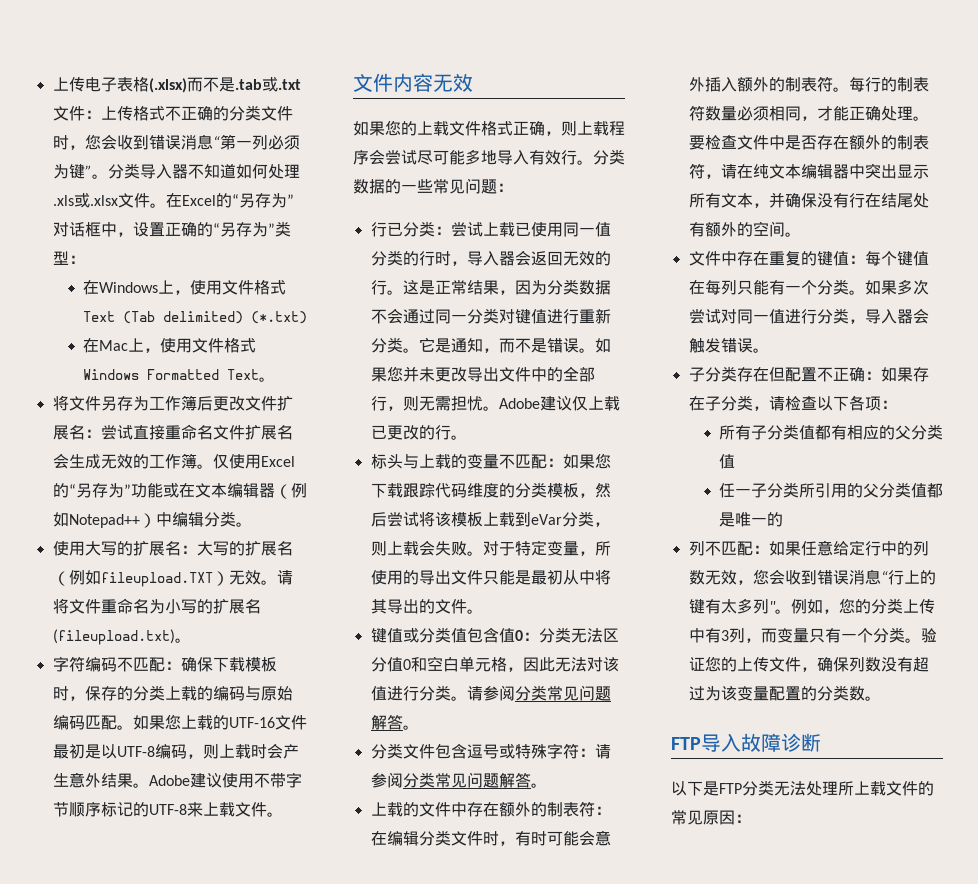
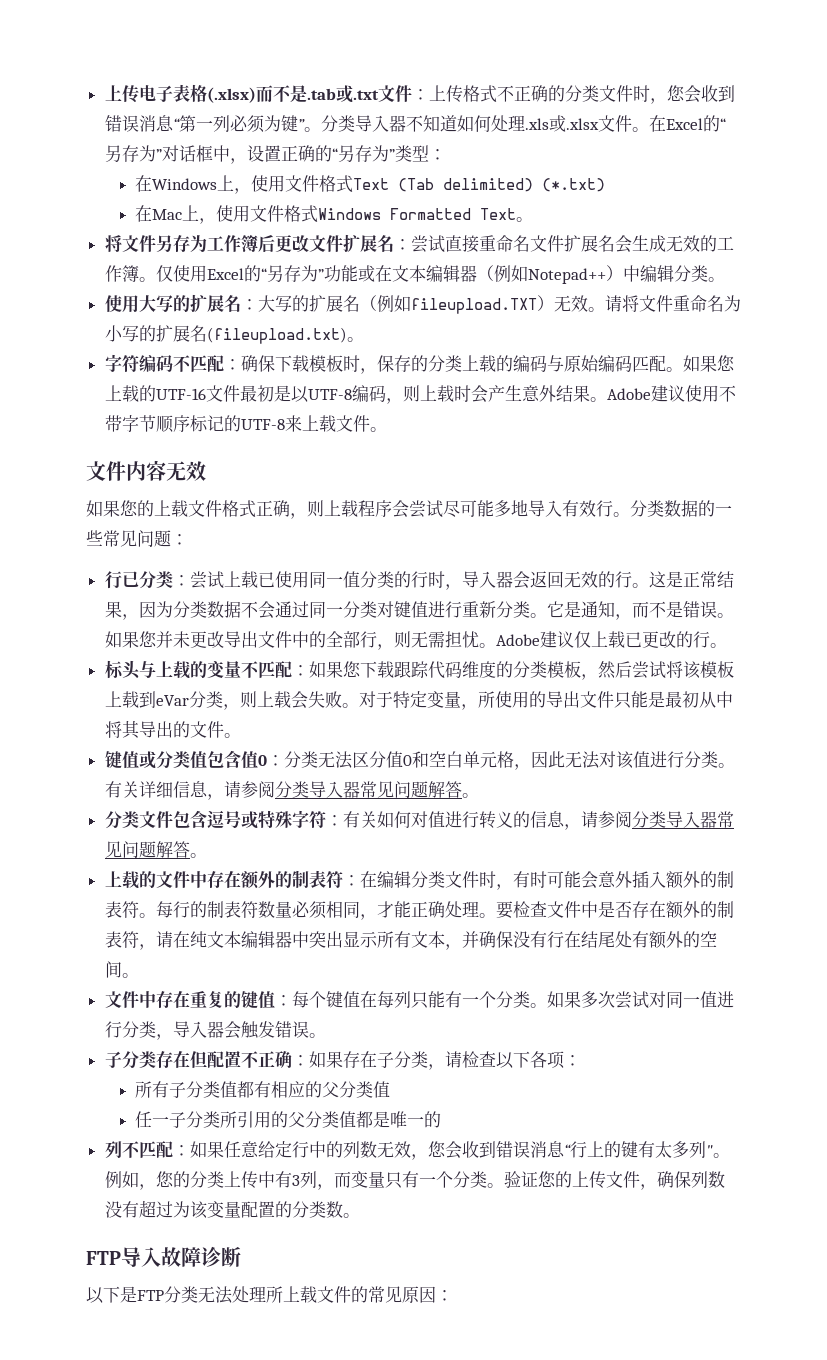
[466,685,547,701] 请参阅分类 -> [104,781,360,800] 有关详细信息，请参阅分类导入器
[594,744,611,759] [370,772,435,788] 请参阅分类 -> [342,811,717,830] 有关如何对值进行转义的信息，请参阅分类导入器

